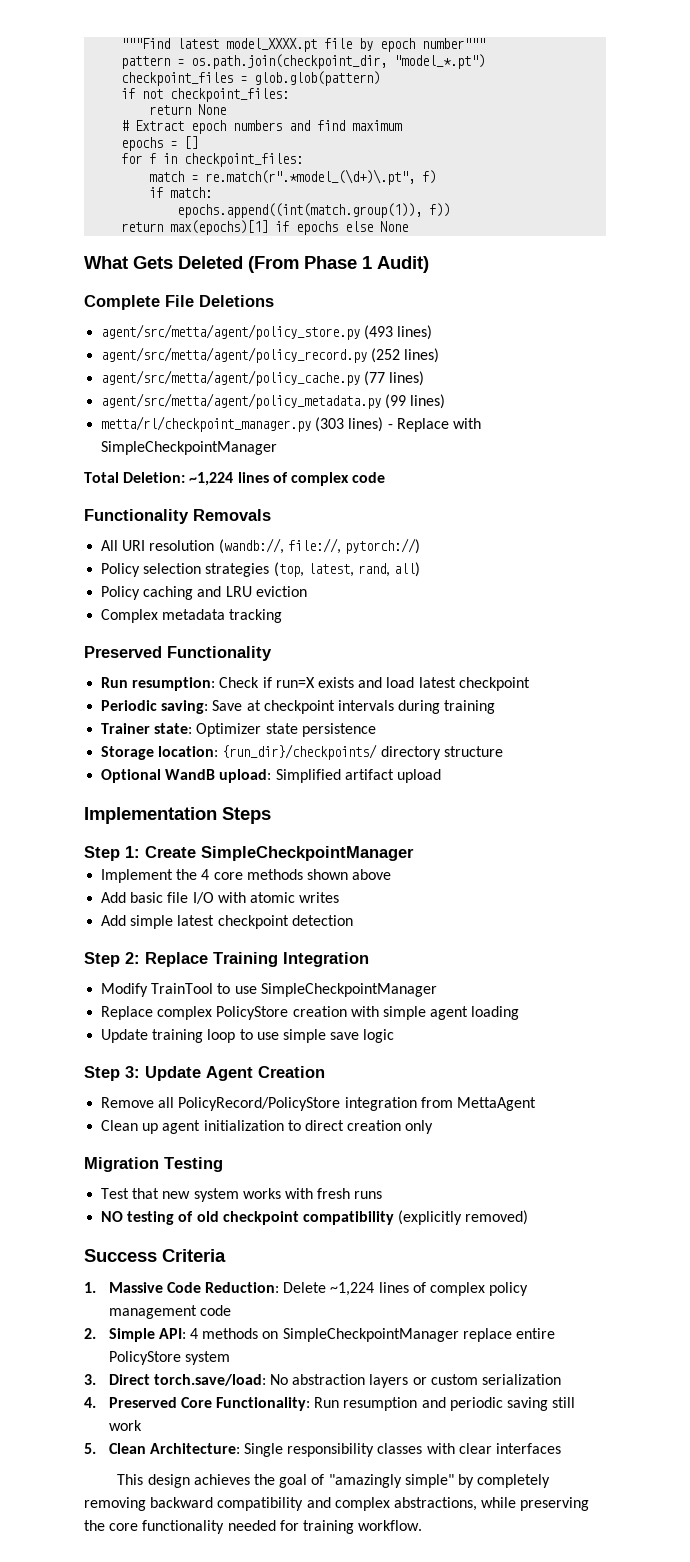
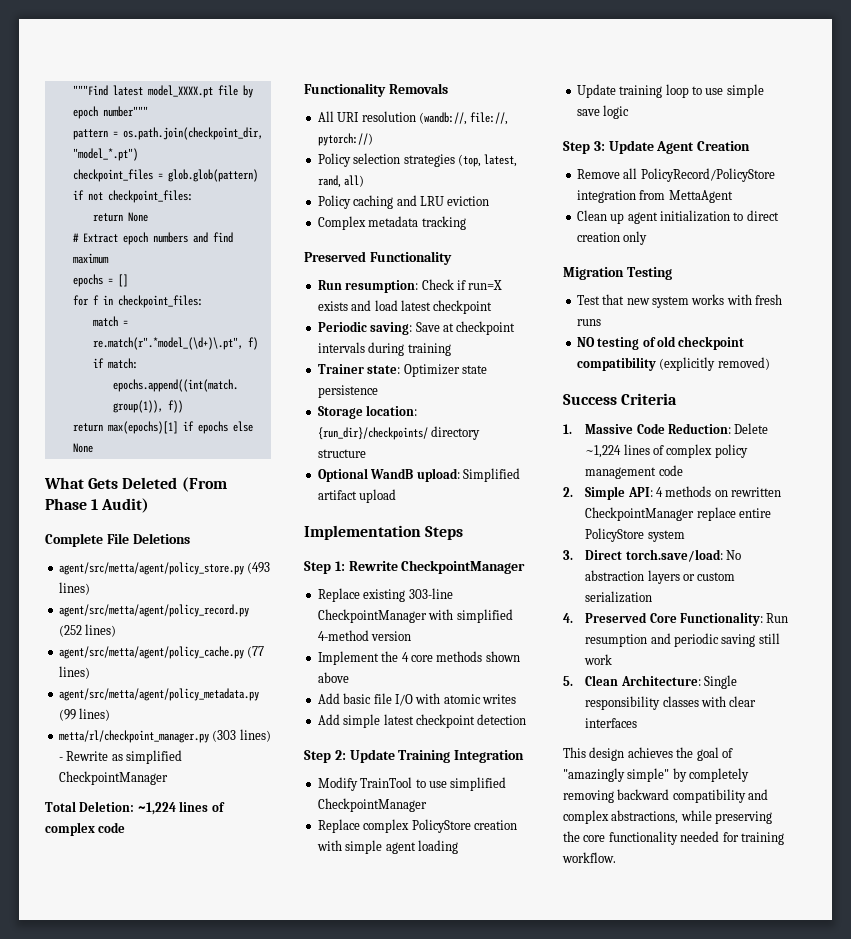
[396,418,481,432] [101,441,278,455] Replace with SimpleCheckpointManager -> [66,750,182,764] [58,771,168,785] Rewrite as simplified CheckpointManager
[145,846,414,861] Create SimpleCheckpointManager -> [348,560,526,574] [317,588,453,602] [317,609,513,623] [317,630,412,641] Rewrite CheckpointManager // Replace existing 303-line CheckpointManager with simplified 4-method version
[145,952,208,967] Replace -> [349,749,395,763] Update
[260,983,437,997] SimpleCheckpointManager -> [450,777,507,791] [317,798,427,812] simplified CheckpointManager
[282,1328,459,1342] SimpleCheckpointManager -> [731,487,782,497] [585,507,695,521] rewritten CheckpointManager

